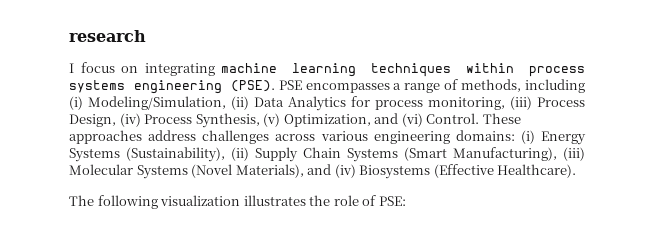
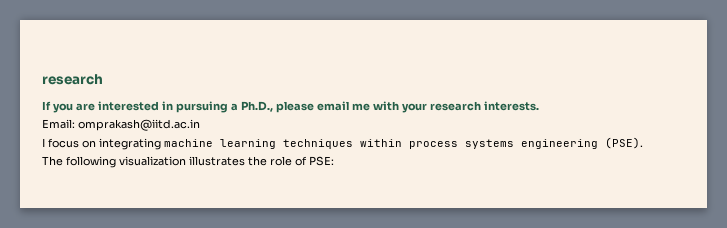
[69,30,146,42] research -> [42,74,103,85] [42,101,539,113] [42,119,200,131] research // If you are interested in pursuing a Ph.D., please email me with your research interests. // Email: omprakash@iitd.ac.in
[278,79,586,93] [69,96,585,111] [69,113,521,128] [69,130,586,145] [69,147,585,162] [69,164,577,179] PSE encompasses a range of methods, including (i) Modeling/Simulation, (ii) Data Analytics for process monitoring, (iii) Process Design, (iv) Process Synthesis, (v) Optimization, and (vi) Control. These approaches address challenges across various engineering domains: (i) Energy Systems (Sustainability), (ii) Supply Chain Systems (Smart Manufacturing), (iii) Molecular Systems (Novel Materials), and (iv) Biosystems (Effective Healthcare). -> (643, 143) none

